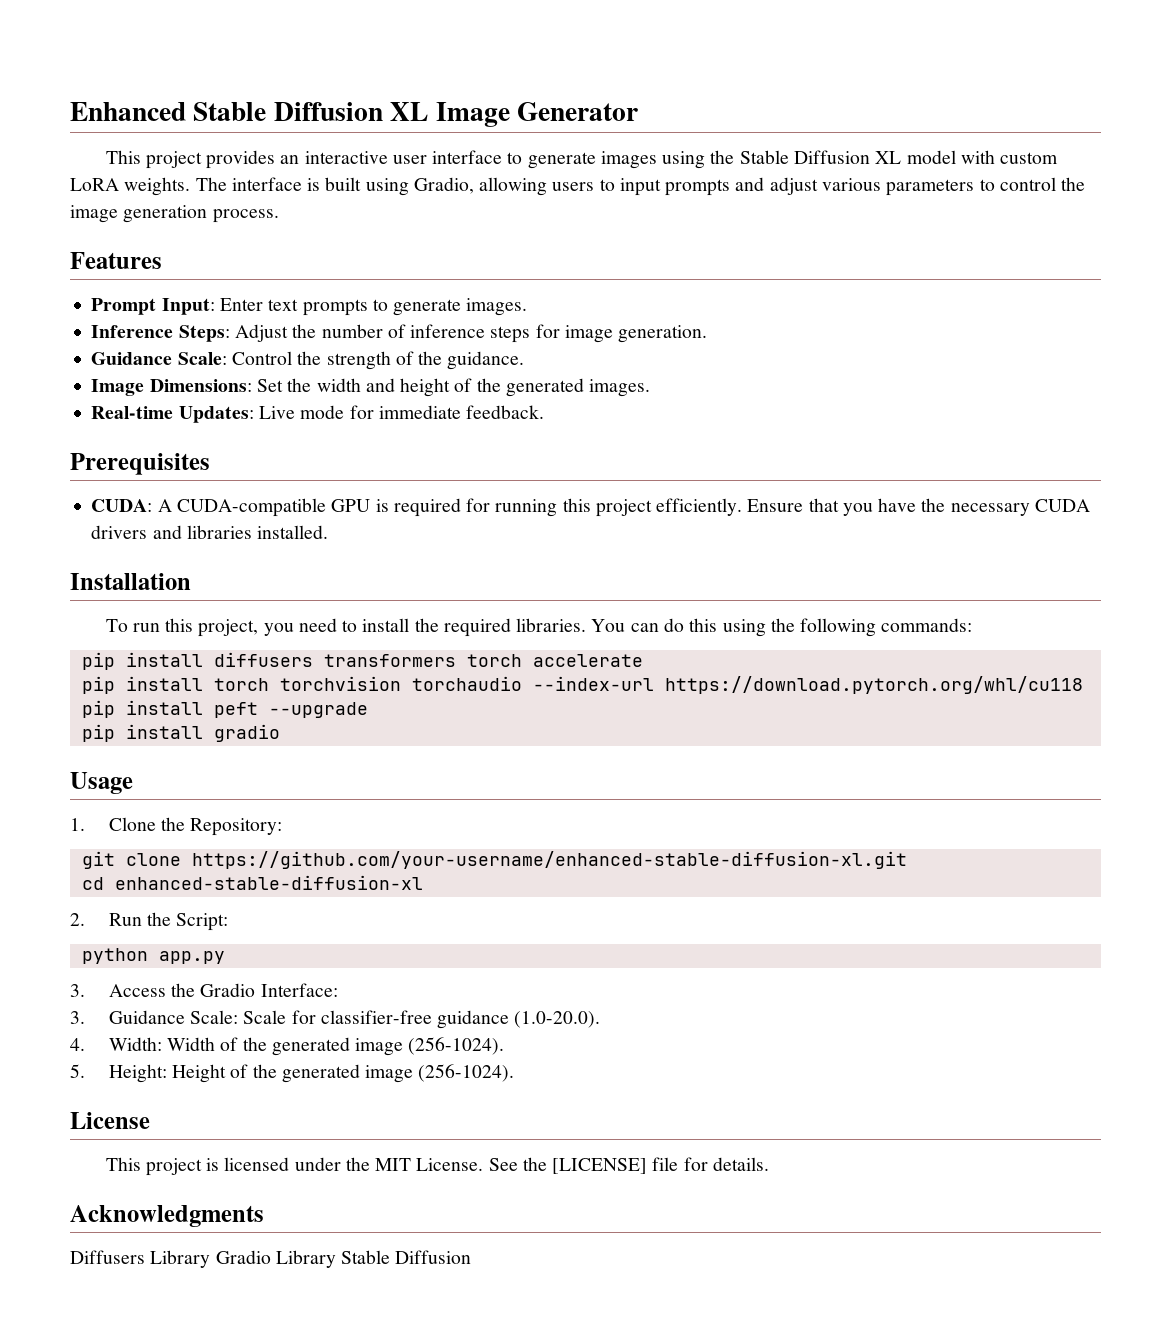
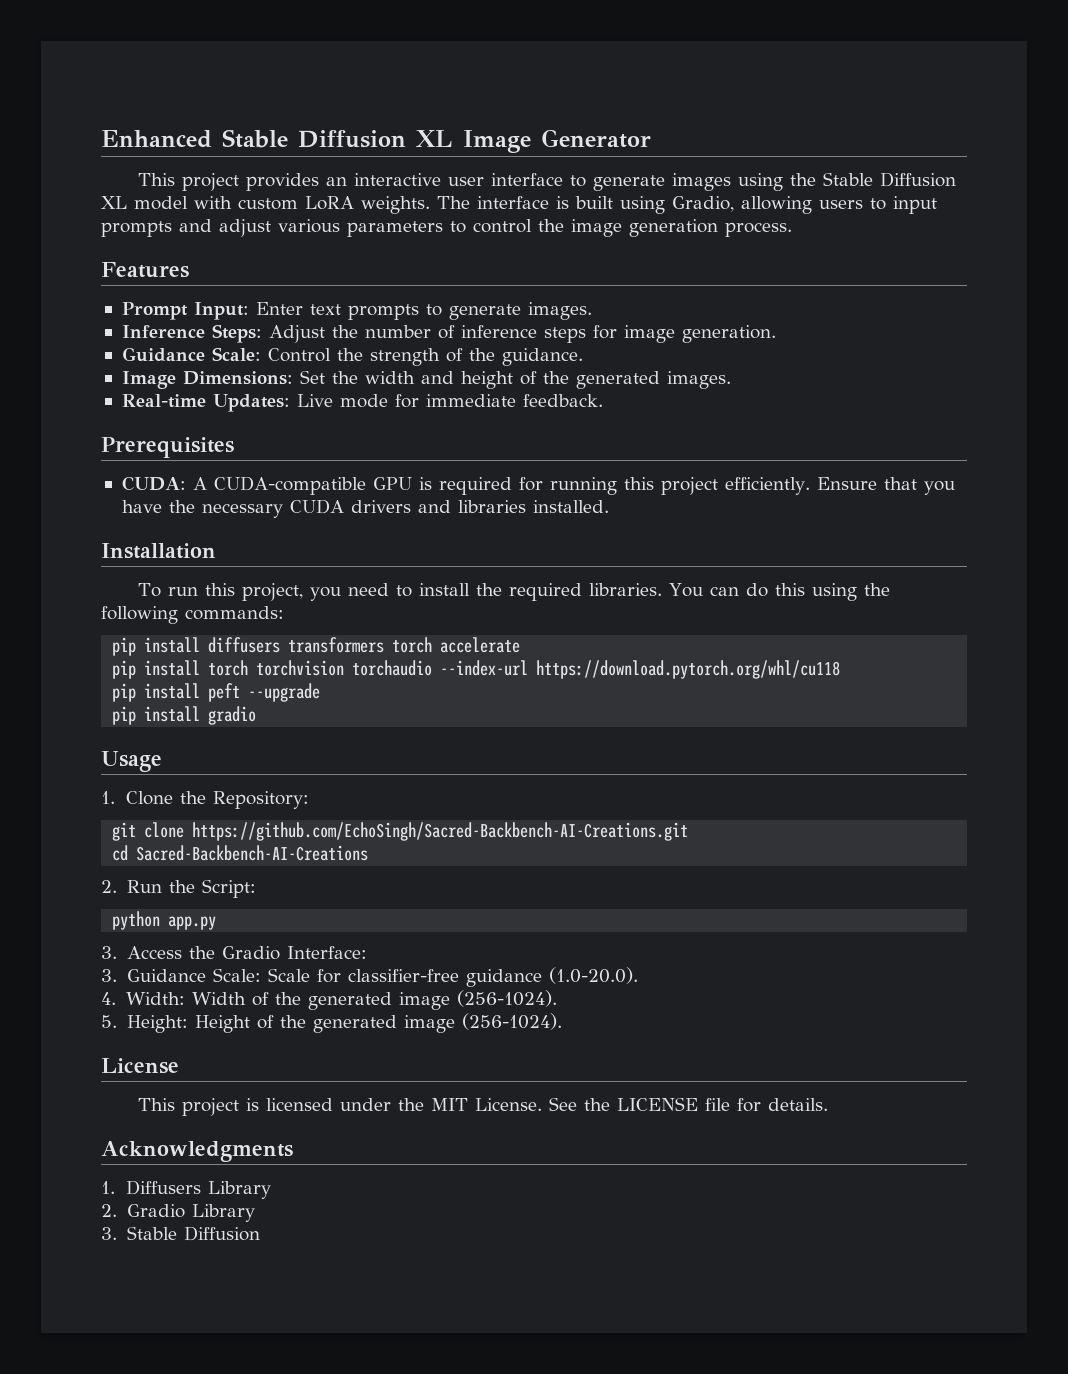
[191,851,907,869] https://github.com/your-username/enhanced-stable-diffusion-xl.git -> [192,822,689,841] https://github.com/EchoSingh/Sacred-Backbench-AI-Creations.git
[114,875,423,890] enhanced-stable-diffusion-xl -> [136,845,369,861] Sacred-Backbench-AI-Creations
[552,1158,648,1174] [LICENSE] -> [617,1097,699,1111] LICENSE
(264, 1216) none -> [101,1181,115,1194] 1.
(211, 1259) none -> [101,1204,117,1217] // 2.
(336, 1259) none -> [101,1227,117,1240] // 3.

